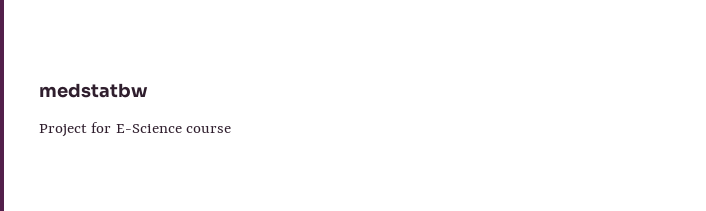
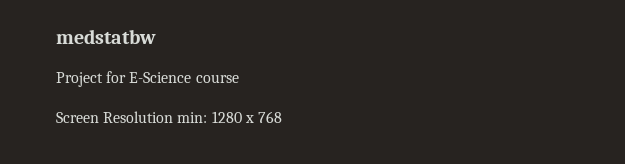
(232, 129) none -> [56,111,282,123] // Screen Resolution min: 1280 x 768

